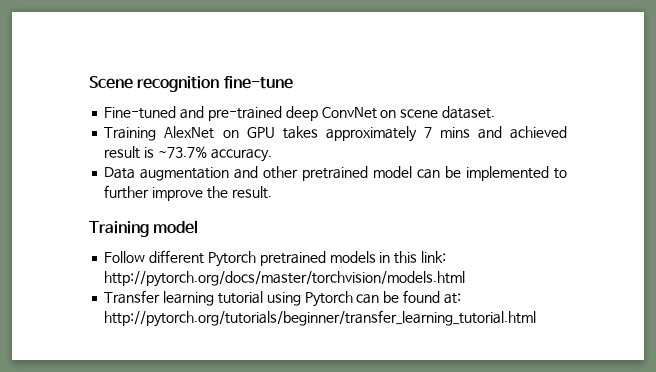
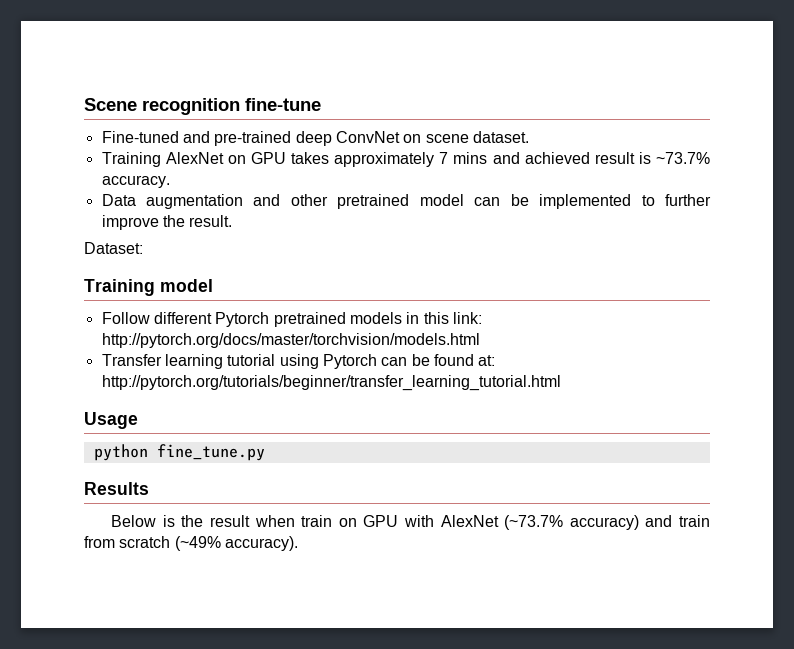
(272, 192) none -> [84,242,143,254] // Dataset:
(537, 318) none -> [84,412,138,429] [93,444,265,461] [84,482,149,495] [111,515,710,530] [84,536,298,551] // Usage // python fine_tune.py // Results // Below is the result when train on GPU with AlexNet (~73.7% accuracy) and train from scratch (~49% accuracy).

